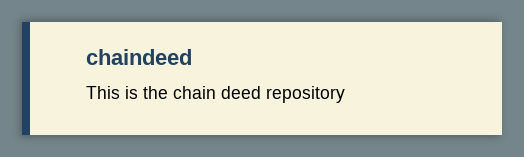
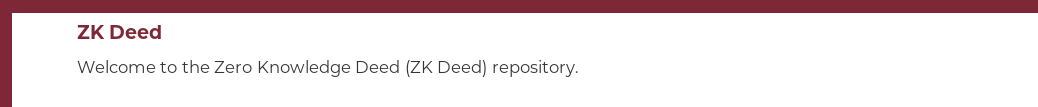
[86,49,192,65] [86,86,345,103] chaindeed // This is the chain deed repository -> [77,25,163,39] [77,60,579,77] ZK Deed // Welcome to the Zero Knowledge Deed (ZK Deed) repository.

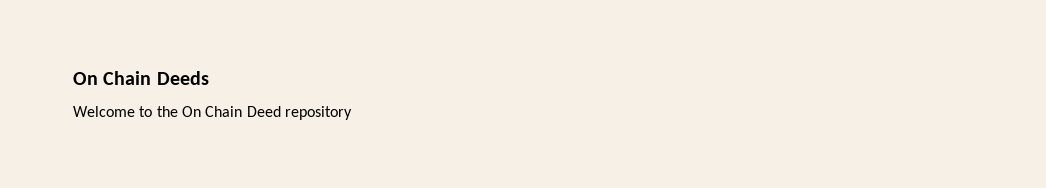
[77,25,163,39] ZK Deed -> [73,71,209,85] On Chain Deeds
[214,60,579,77] Zero Knowledge Deed (ZK Deed) repository. -> [181,106,352,120] On Chain Deed repository

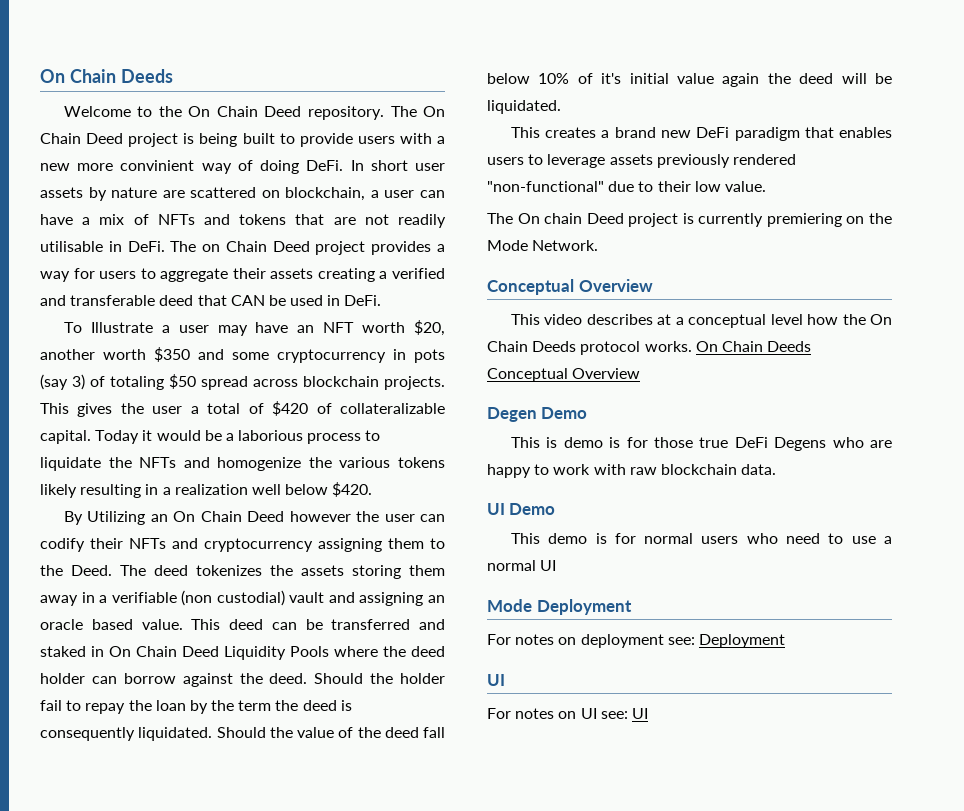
[284,106,352,120] repository -> [307,106,445,120] [40,133,446,147] [40,160,446,174] [40,187,445,201] [40,214,446,228] [40,241,445,255] [40,268,445,282] [40,295,382,306] [63,320,446,336] [40,347,445,363] [40,374,445,390] [40,401,446,417] [40,430,381,444] [40,457,445,471] [40,482,373,498] [63,511,446,525] [40,538,445,552] [40,565,445,579] [40,590,445,606] [40,619,445,630] [40,646,445,660] [40,673,445,687] [40,700,352,714] [40,727,445,741] [487,73,892,87] [487,100,561,114] [510,127,892,141] [487,154,796,168] [487,181,766,192] [487,213,892,227] [487,240,599,251] [487,279,653,295] [510,314,893,328] [487,341,812,355] [487,368,641,382] [487,407,588,422] [510,437,892,451] [487,464,777,478] [487,503,556,515] [510,533,892,544] [487,560,557,571] [487,599,632,615] [487,634,785,648] [487,674,505,686] [487,708,648,719] repository. The On Chain Deed project is being built to provide users with a new more convinient way of doing DeFi. In short user assets by nature are scattered on blockchain, a user can have a mix of NFTs and tokens that are not readily utilisable in DeFi. The on Chain Deed project provides a way for users to aggregate their assets creating a verified and transferable deed that CAN be used in DeFi. // To Illustrate a user may have an NFT worth $20, another worth $350 and some cryptocurrency in pots (say 3) of totaling $50 spread across blockchain projects. This gives the user a total of $420 of collateralizable capital. Today it would be a laborious process to liquidate the NFTs and homogenize the various tokens likely resulting in a realization well below $420. // By Utilizing an On Chain Deed however the user can codify their NFTs and cryptocurrency assigning them to the Deed. The deed tokenizes the assets storing them away in a verifiable (non custodial) vault and assigning an oracle based value. This deed can be transferred and staked in On Chain Deed Liquidity Pools where the deed holder can borrow against the deed. Should the holder fail to repay the loan by the term the deed is consequently liquidated. Should the value of the deed fall below 10% of it's initial value again the deed will be liquidated. // This creates a brand new DeFi paradigm that enables users to leverage assets previously rendered "non-functional" due to their low value. // The On chain Deed project is currently premiering on the Mode Network. // Conceptual Overview // This video describes at a conceptual level how the On Chain Deeds protocol works. On Chain Deeds Conceptual Overview // Degen Demo // This is demo is for those true DeFi Degens who are happy to work with raw blockchain data. // UI Demo // This demo is for normal users who need to use a normal UI // Mode Deployment // For notes on deployment see: Deployment // UI // For notes on UI see: UI

